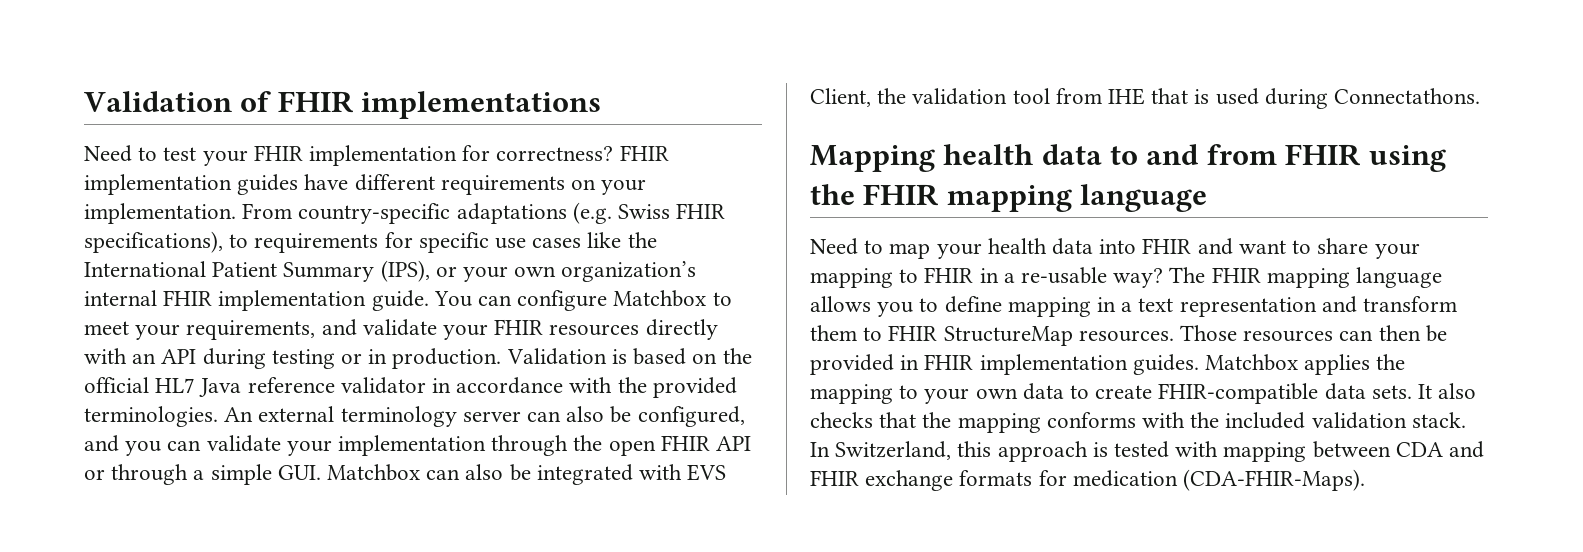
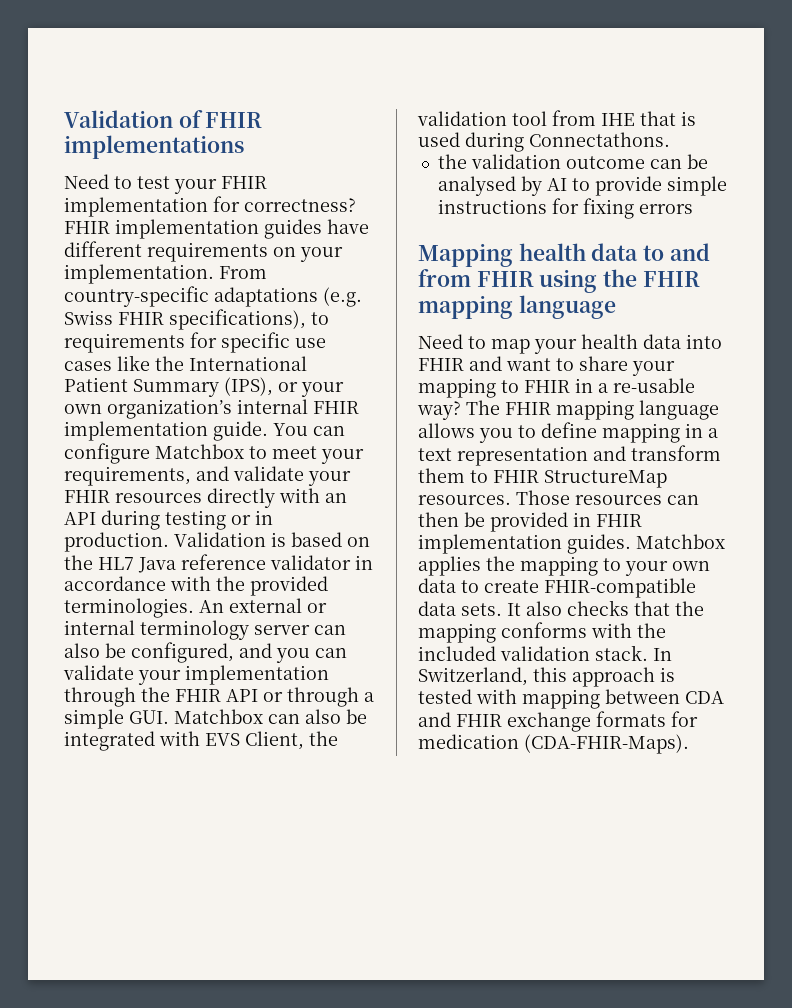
[84,377,149,393] official -> (93, 562) none
(335, 414) none -> [307,603,327,613] [64,620,135,635] or internal
[608,440,656,456] open -> (170, 694) none
(1481, 96) none -> [437,154,708,169] [437,176,727,196] [437,198,693,219] // the validation outcome can be analysed by AI to provide simple instructions for fixing errors

